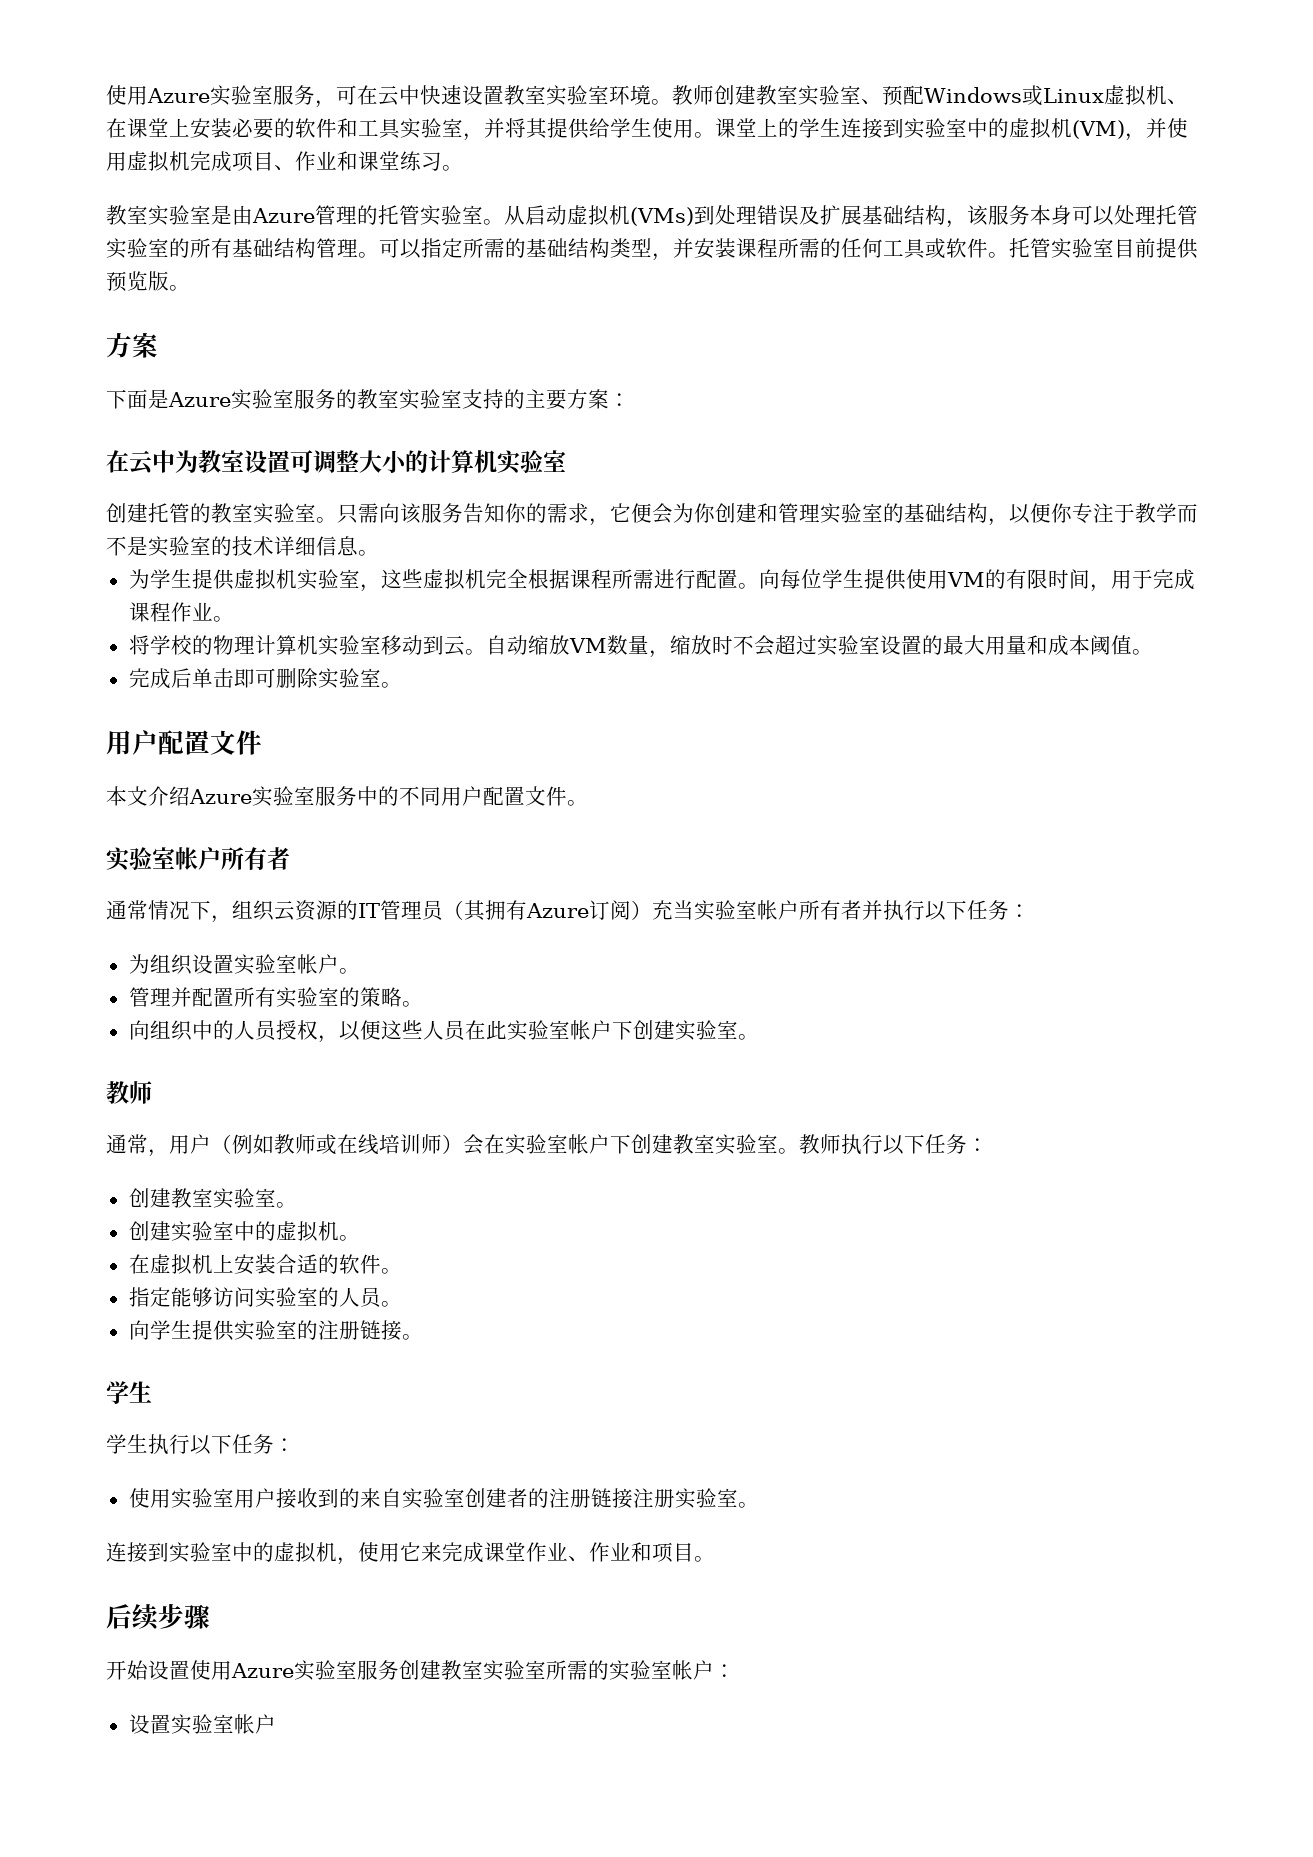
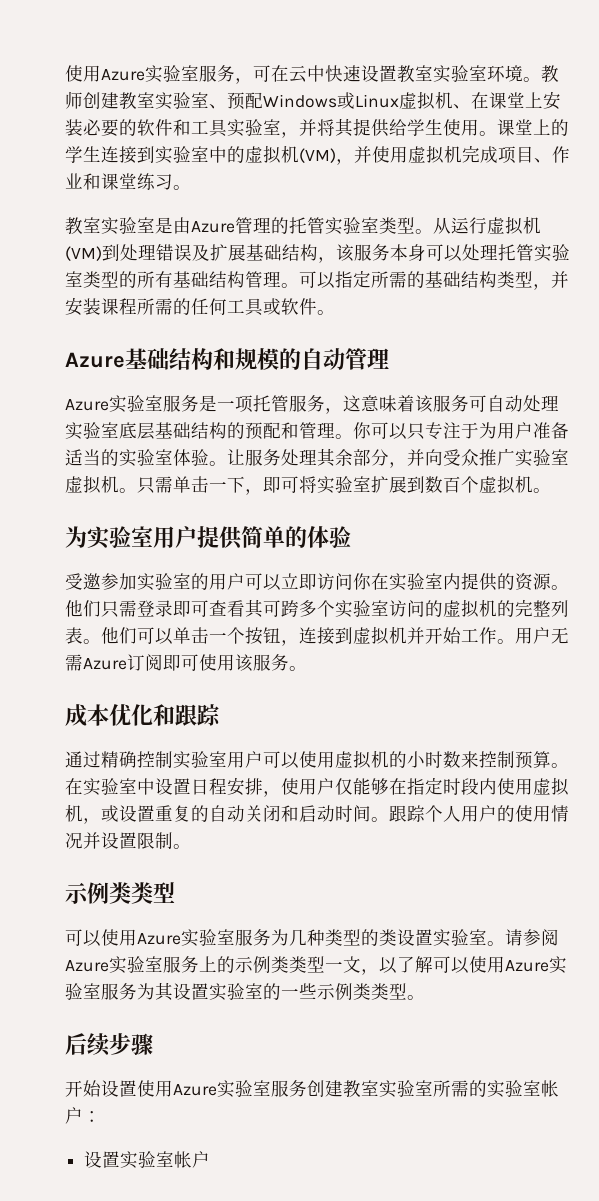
[483,205,694,226] 。从启动虚拟机(VMs) -> [379,216,541,235] [65,246,102,261] 类型。从运行虚拟机(VM)
(169, 247) none -> [83,271,119,288] 类型
[1009,238,1198,259] [106,271,190,292] [106,333,158,358] [106,389,630,410] [106,450,566,475] [106,503,799,526] 托管实验室目前提供预览版。 // 方案 // 下面是Azure实验室服务的教室实验室支持的主要方案： // 在云中为教室设置可调整大小的计算机实验室 // 创建托管的教室实验室。只需向该服务告知你的需求，它便会为你创建和管 -> [65,348,389,370] [65,395,541,414] // Azure基础结构和规模的自动管理 // Azure实验室服务是一项托管服务，这意味着该服务可自动处
[883,503,1198,526] [106,536,379,557] [128,569,1195,592] [128,602,234,622] [128,635,1153,658] [128,668,402,689] [106,730,262,755] [106,786,588,807] [106,847,290,871] [106,900,1030,923] [128,954,360,975] [128,987,423,1008] [128,1020,759,1043] [106,1081,152,1104] [106,1134,988,1157] [128,1188,297,1209] [128,1221,360,1242] [128,1254,402,1275] [128,1287,402,1308] [128,1320,423,1341] [106,1381,152,1404] [106,1434,295,1455] [128,1488,759,1509] [106,1542,694,1565] 的基础结构，以便你专注于教学而不是实验室的技术详细信息。 // 为学生提供虚拟机实验室，这些虚拟机完全根据课程所需进行配置。向每位学生提供使用VM的有限时间，用于完成课程作业。 // 将学校的物理计算机实验室移动到云。自动缩放VM数量，缩放时不会超过实验室设置的最大用量和成本阈值。 // 完成后单击即可删除实验室。 // 用户配置文件 // 本文介绍Azure实验室服务中的不同用户配置文件。 // 实验室帐户所有者 // 通常情况下，组织云资源的IT管理员（其拥有Azure订阅）充当实验室帐户所有者并执行以下任务： // 为组织设置实验室帐户。 // 管理并配置所有实验室的策略。 // 向组织中的人员授权，以便这些人员在此实验室帐户下创建实验室。 // 教师 // 通常，用户（例如教师或在线培训师）会在实验室帐户下创建教室实验室。教师执行以下任务： // 创建教室实验室。 // 创建实验室中的虚拟机。 // 在虚拟机上安装合适的软件。 // 指定能够访问实验室的人员。 // 向学生提供实验室的注册链接。 // 学生 // 学生执行以下任务： // 使用实验室用户接收到的来自实验室创建者的注册链接注册实验室。 // 连接到实验室中的虚拟机，使用它来完成课堂作业、作业和项目 -> [119,422,569,440] [65,448,569,468] [65,475,551,495] [65,526,351,550] [65,572,569,591] [65,599,569,618] [65,626,569,646] [65,654,307,672] [65,704,221,727] [65,750,569,769] [65,777,569,797] [65,804,569,824] [65,832,191,849] [65,882,175,904] [65,929,559,947] [65,956,567,975] [65,982,407,1001] 底层基础结构的预配和管理。你可以只专注于为用户准备适当的实验室体验。让服务处理其余部分，并向受众推广实验室虚拟机。只需单击一下，即可将实验室扩展到数百个虚拟机。 // 为实验室用户提供简单的体验 // 受邀参加实验室的用户可以立即访问你在实验室内提供的资源。他们只需登录即可查看其可跨多个实验室访问的虚拟机的完整列表。他们可以单击一个按钮，连接到虚拟机并开始工作。用户无需Azure订阅即可使用该服务。 // 成本优化和跟踪 // 通过精确控制实验室用户可以使用虚拟机的小时数来控制预算。在实验室中设置日程安排，使用户仅能够在指定时段内使用虚拟机，或设置重复的自动关闭和启动时间。跟踪个人用户的使用情况并设置限制。 // 示例类类型 // 可以使用Azure实验室服务为几种类型的类设置实验室。请参阅Azure实验室服务上的示例类类型一文，以了解可以使用Azure实验室服务为其设置实验室的一些示例类类型

